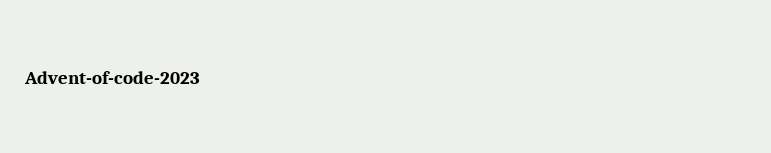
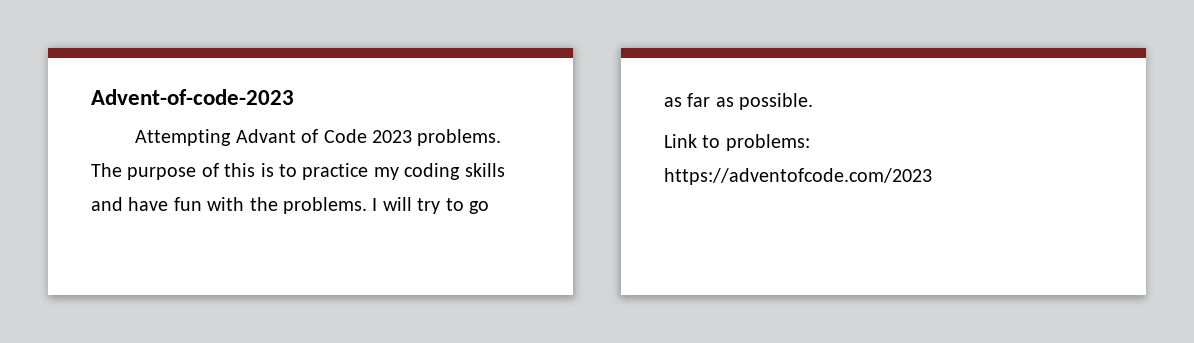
(200, 77) none -> [135,129,502,146] [91,163,505,180] [91,197,489,214] [664,93,814,110] [664,134,810,151] [664,168,932,185] // Attempting Advant of Code 2023 problems. The purpose of this is to practice my coding skills and have fun with the problems. I will try to go as far as possible. // Link to problems: https://adventofcode.com/2023

